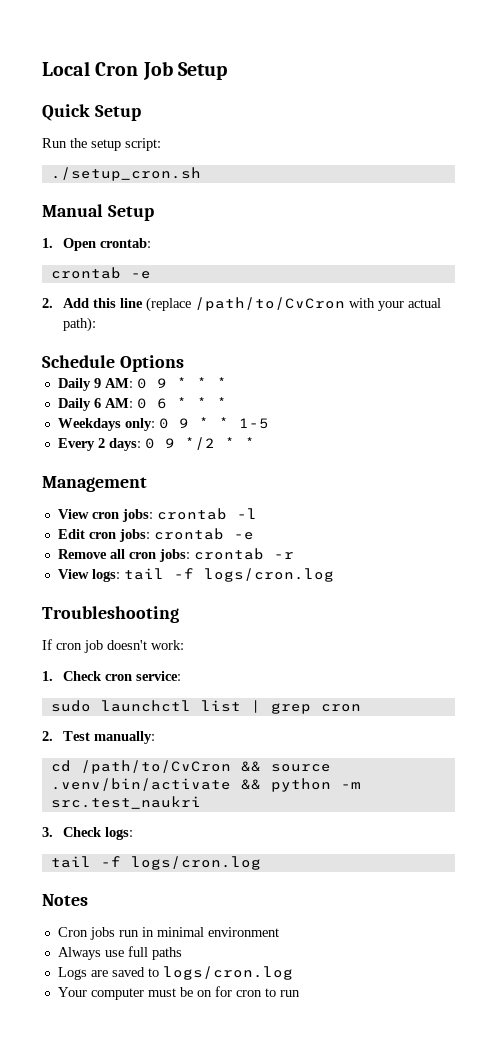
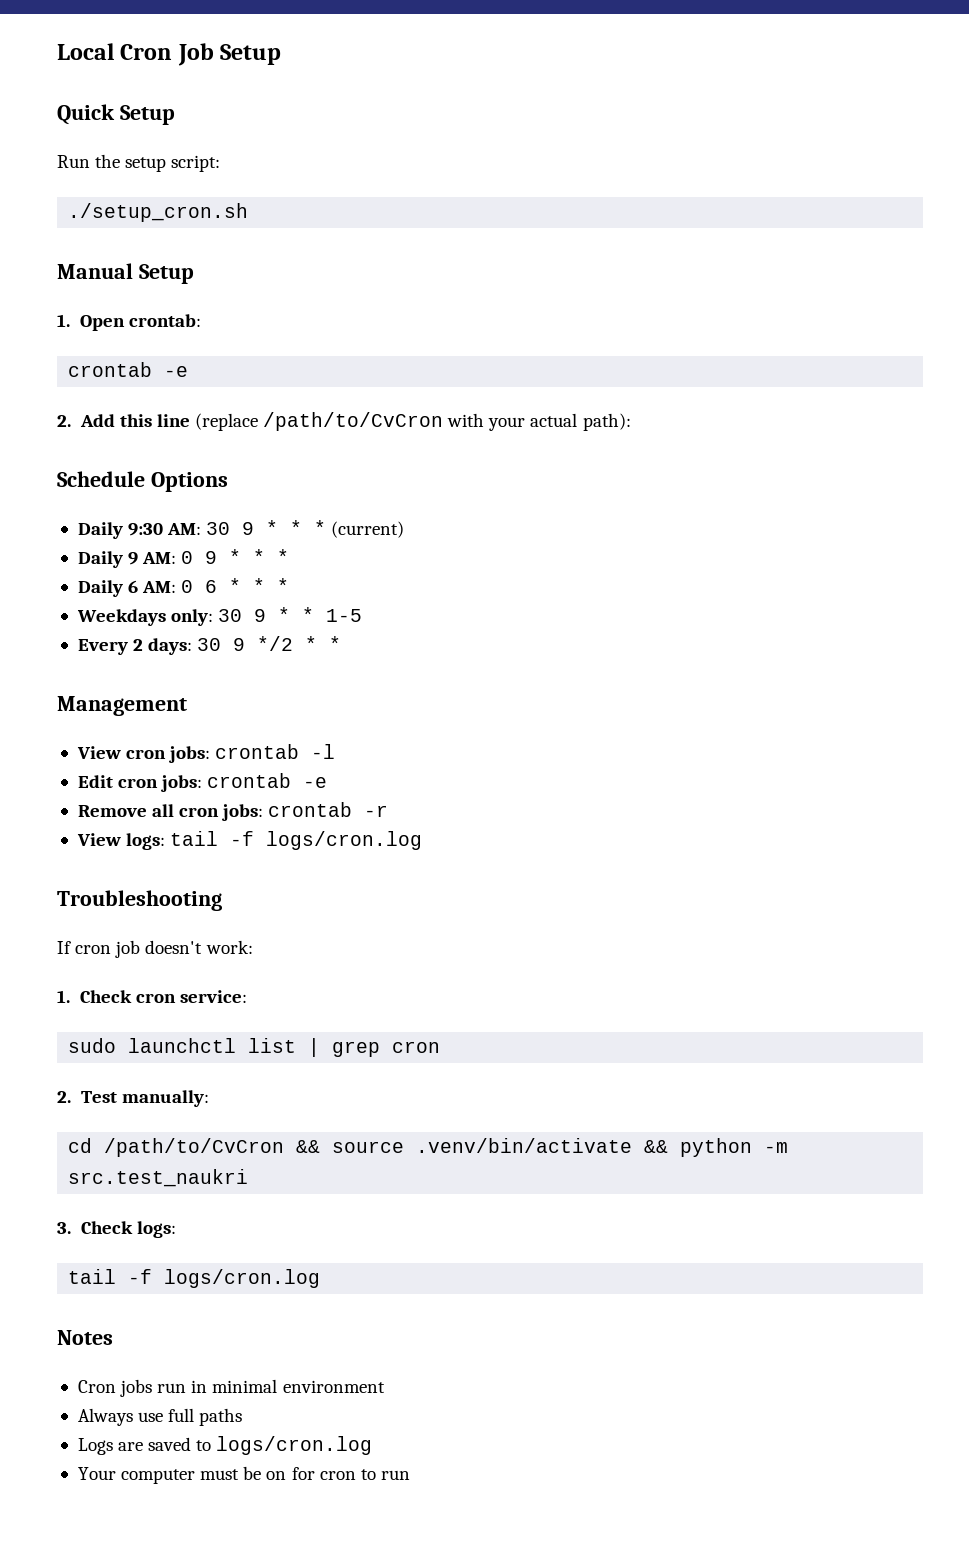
(184, 363) none -> [77,520,405,539] // Daily 9:30 AM: 30 9 * * * (current)
[158,418,169,429] 0 -> [218,609,243,622] 30
[144,438,155,449] 0 -> [197,638,222,651] 30

